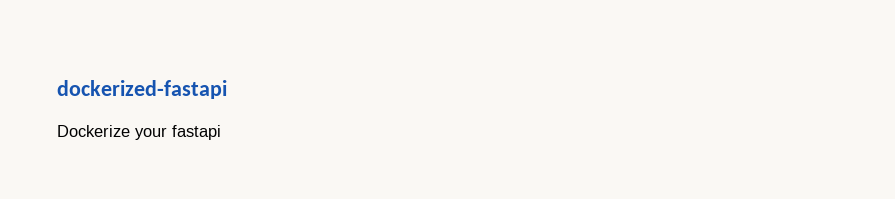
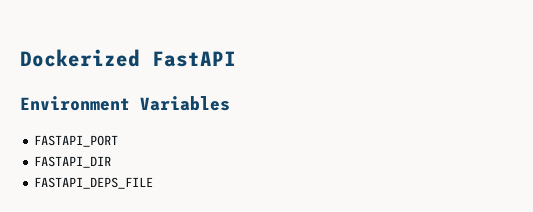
[57,80,227,99] [57,125,221,140] dockerized-fastapi // Dockerize your fastapi -> [20,49,236,67] [20,96,230,111] [34,135,119,147] [34,156,112,168] [34,177,154,189] Dockerized FastAPI // Environment Variables // FASTAPI_PORT // FASTAPI_DIR // FASTAPI_DEPS_FILE

